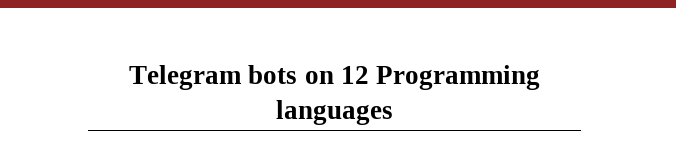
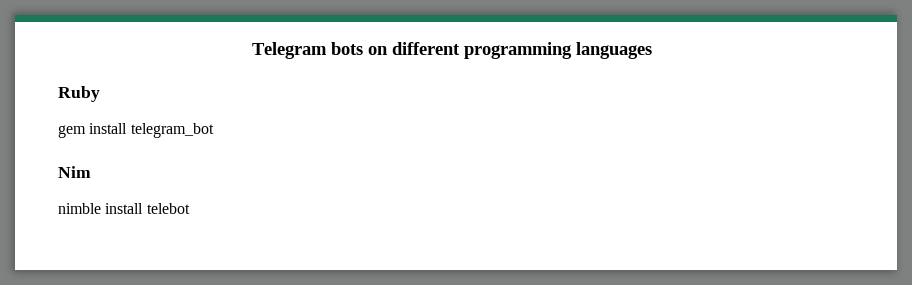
[340,65,541,90] 12 Programming -> [392,42,572,59] different programming
(393, 112) none -> [58,86,100,102] [58,123,214,138] [58,166,91,178] [58,203,190,214] // Ruby // gem install telegram_bot // Nim // nimble install telebot

